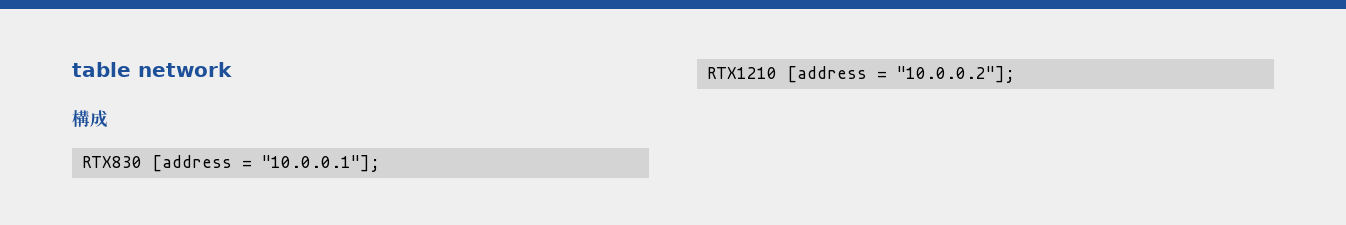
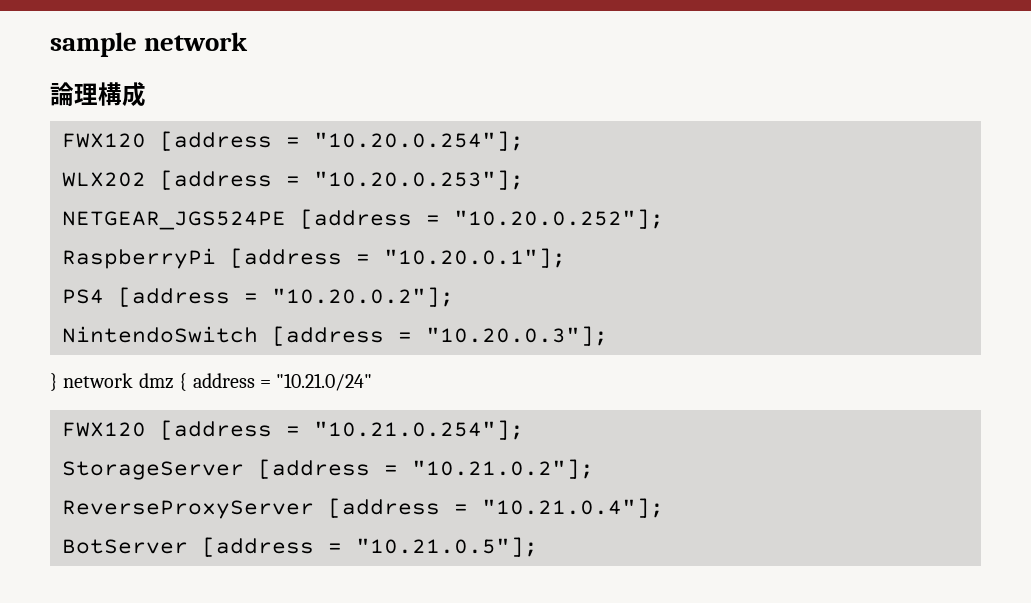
[72,62,131,77] table -> [50,32,137,57] sample
(232, 69) none -> [50,82,98,106] 論理
[82,155,381,172] [707,66,1016,83] RTX830 [address = "10.0.0.1"]; // RTX1210 [address = "10.0.0.2"]; -> [62,131,524,151] [62,170,524,190] [62,209,664,230] [62,248,566,269] [62,287,454,307] [62,326,608,346] [50,373,373,391] [62,420,524,440] [62,459,594,480] [62,498,664,519] [62,537,538,557] FWX120 [address = "10.20.0.254"]; // WLX202 [address = "10.20.0.253"]; // NETGEAR_JGS524PE [address = "10.20.0.252"]; // RaspberryPi [address = "10.20.0.1"]; // PS4 [address = "10.20.0.2"]; // NintendoSwitch [address = "10.20.0.3"]; // } network dmz { address = "10.21.0/24" // FWX120 [address = "10.21.0.254"]; // StorageServer [address = "10.21.0.2"]; // ReverseProxyServer [address = "10.21.0.4"]; // BotServer [address = "10.21.0.5"];

